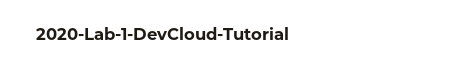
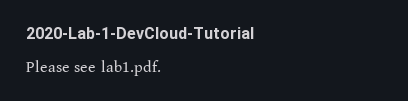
(289, 33) none -> [26,60,161,76] // Please see lab1.pdf.

